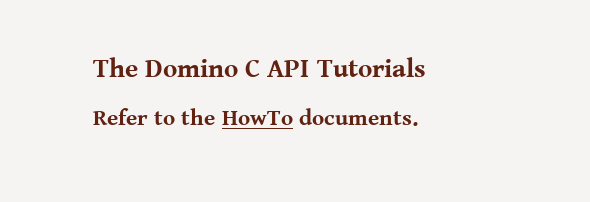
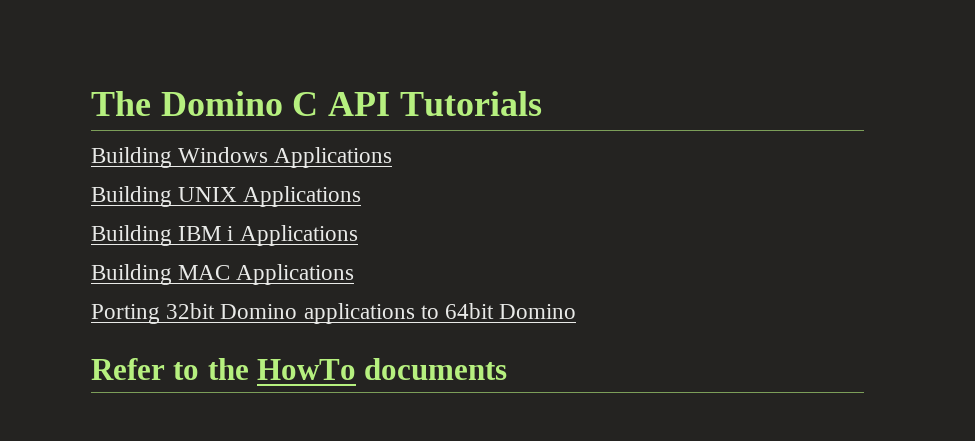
(426, 67) none -> [91,147,393,168] [91,186,362,207] [91,225,358,246] [91,264,355,285] [91,303,577,324] // Building Windows Applications // Building UNIX Applications // Building IBM i Applications // Building MAC Applications // Porting 32bit Domino applications to 64bit Domino
[298,108,419,126] documents. -> [364,358,508,380] documents

